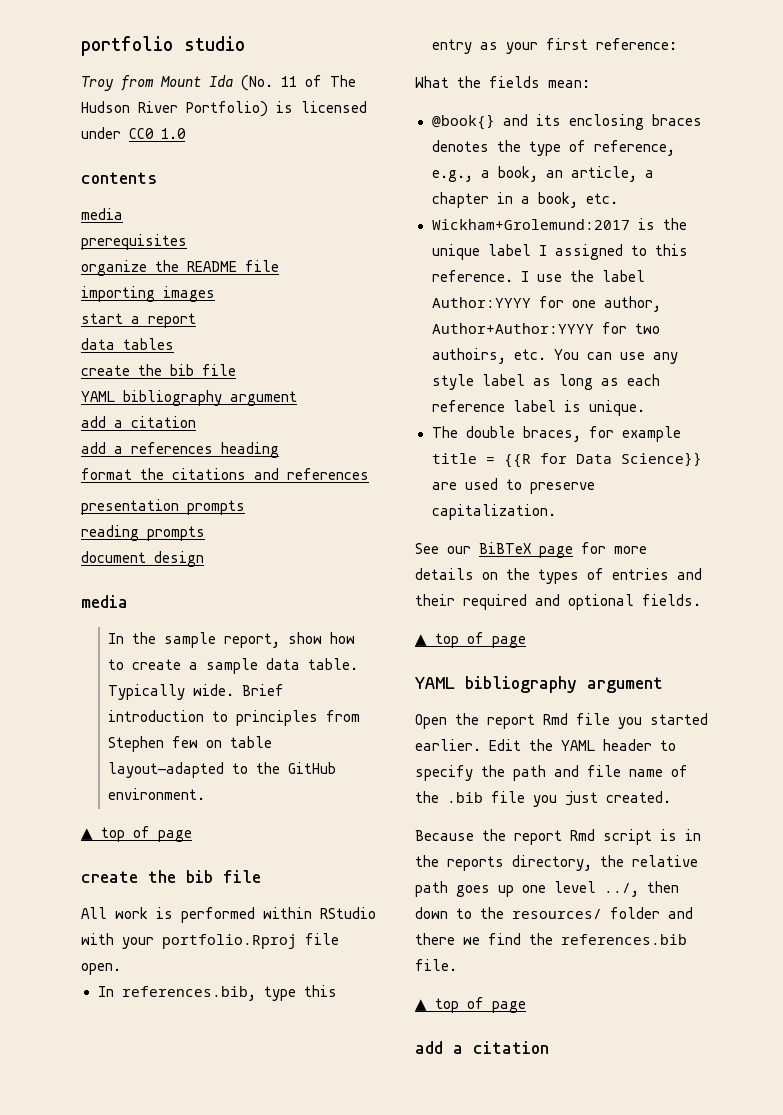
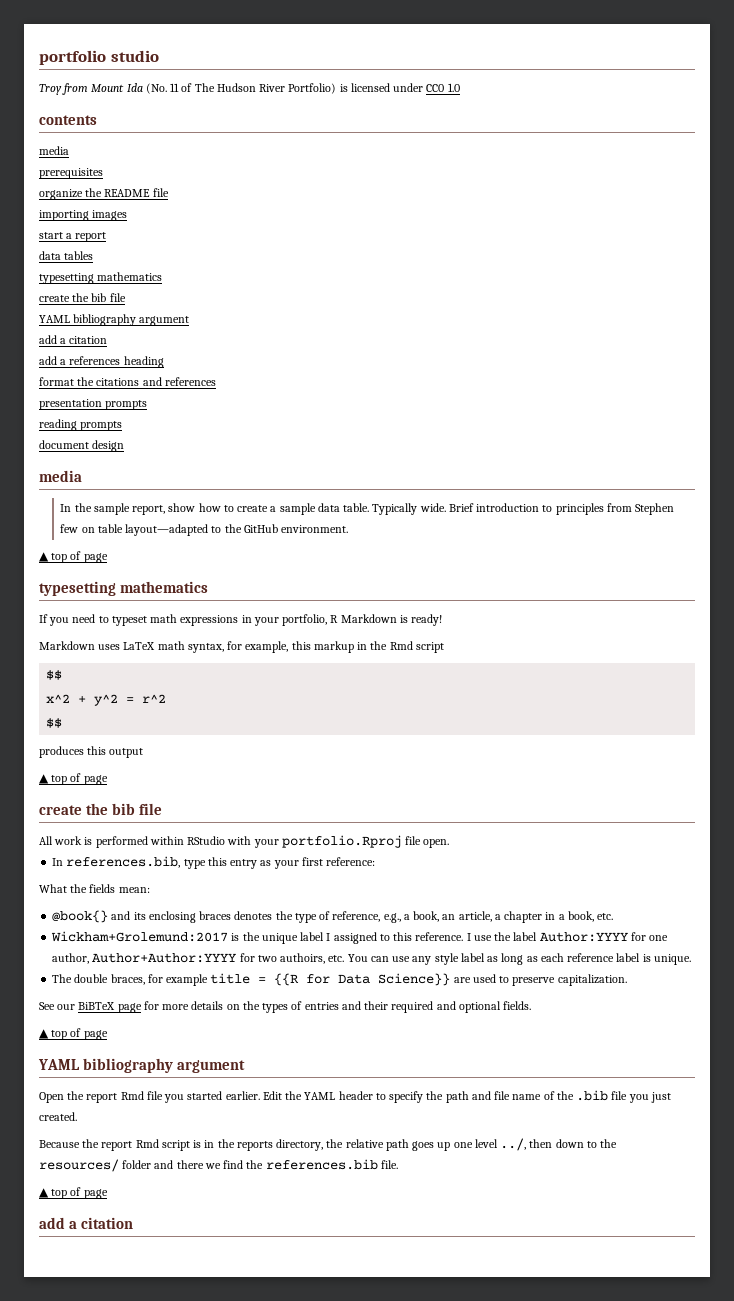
(174, 344) none -> [39,272,163,284] // typesetting mathematics
(192, 836) none -> [39,581,209,596] [39,614,443,626] [39,641,444,653] [46,670,63,680] [46,694,167,706] [46,718,63,728] [39,746,144,758] [39,773,108,785] // typesetting mathematics // If you need to typeset math expressions in your portfolio, R Markdown is ready! // Markdown uses LaTeX math syntax, for example, this markup in the Rmd script // $$ // x^2 + y^2 = r^2 // $$ // produces this output // ▲ top of page

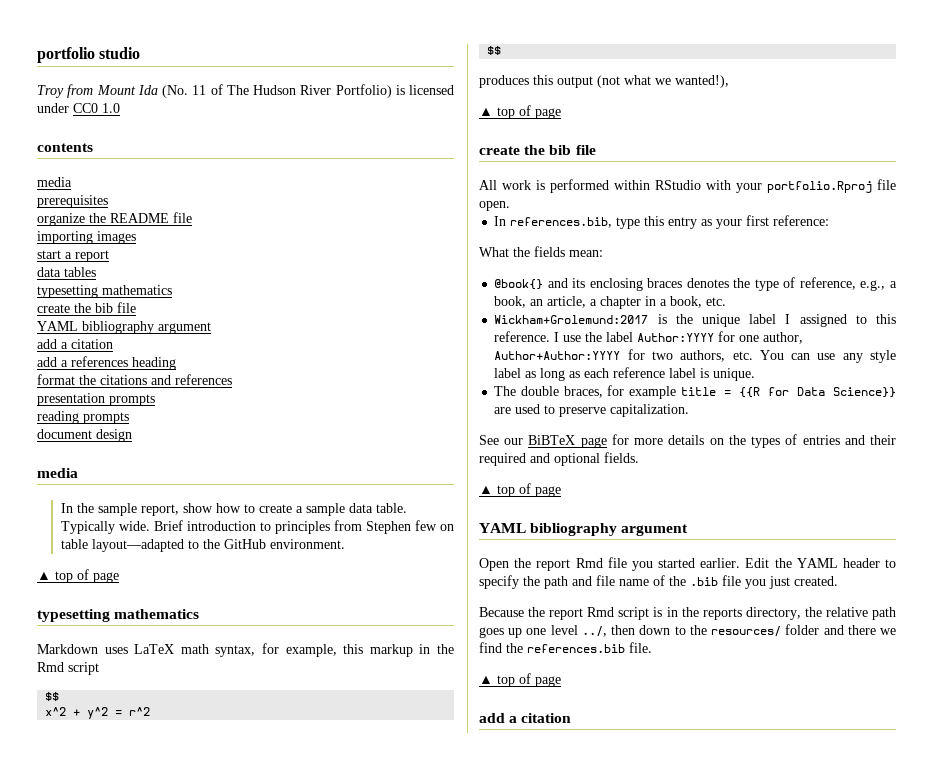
[39,614,443,626] // If you need to typeset math expressions in your portfolio, R Markdown is ready! -> (200, 614) none
(144, 753) none -> [597,75,729,88] (not what we wanted!),
[280,953,326,964] authoirs, -> [680,350,726,362] authors,

